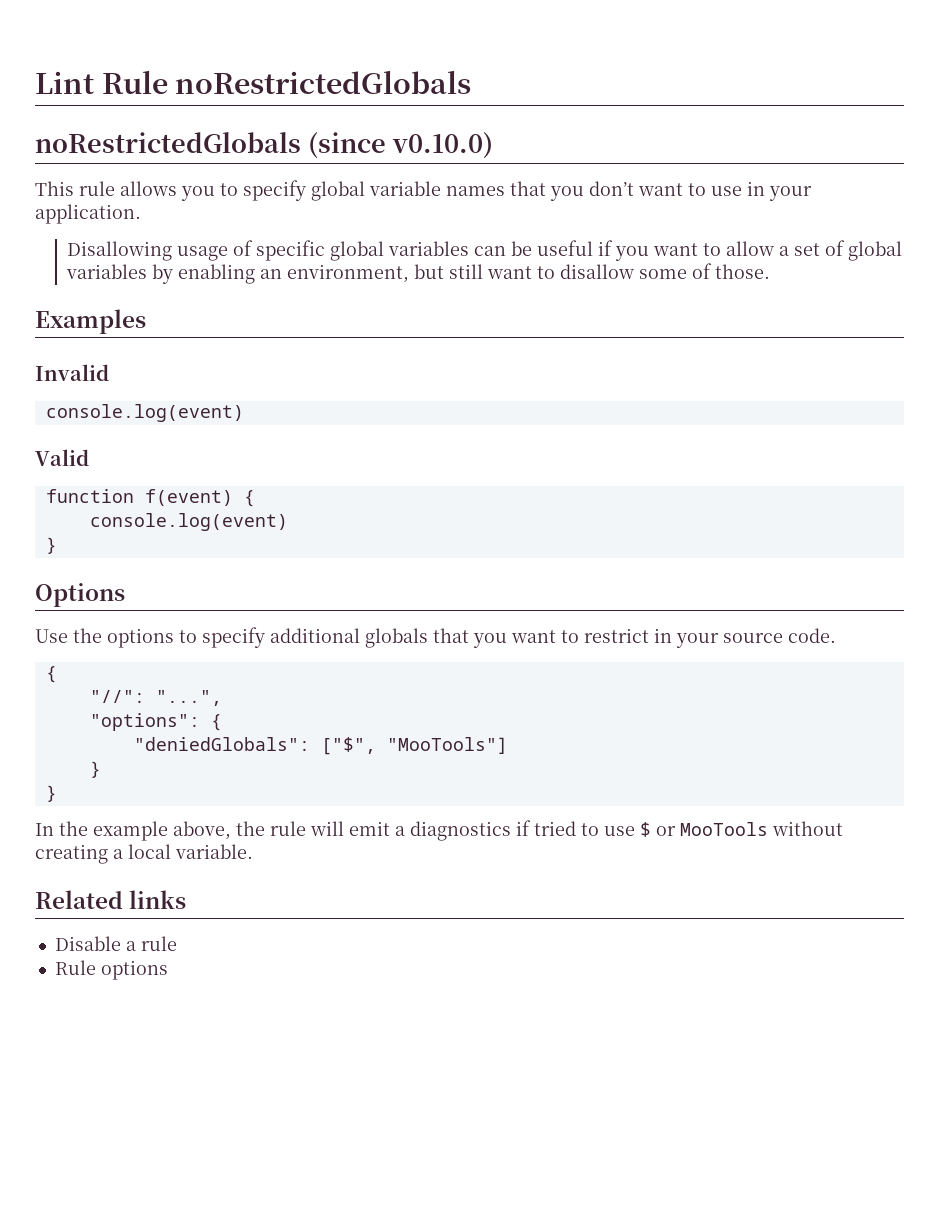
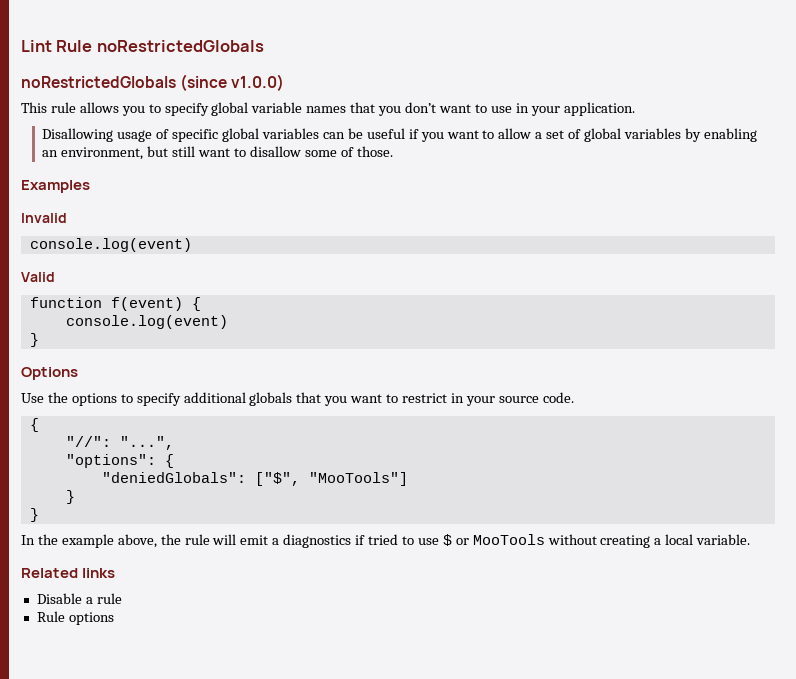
[391,132,493,159] v0.10.0) -> [231,74,285,91] v1.0.0)

